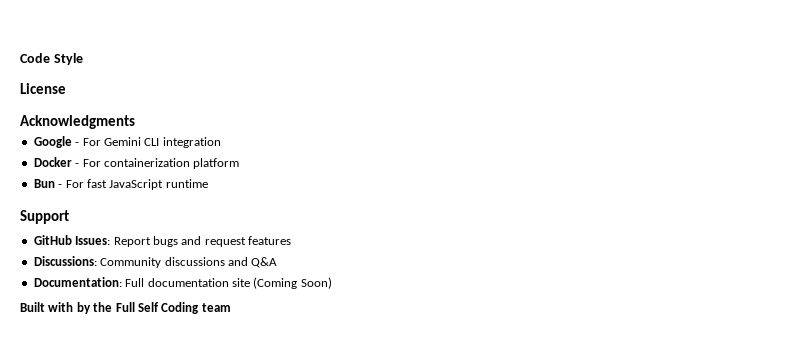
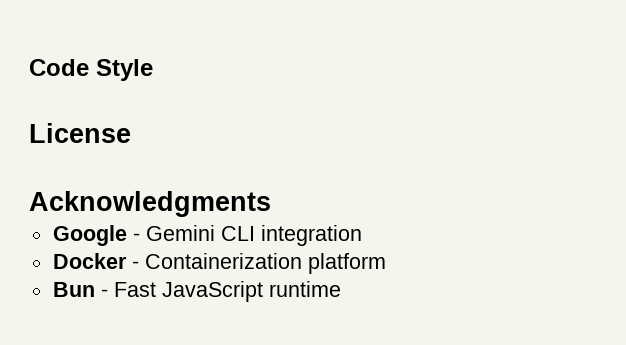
[82,138,101,146] For -> (140, 237) none
[82,158,190,167] For containerization -> [144,253,302,269] Containerization
[65,179,107,188] For fast -> [113,282,156,297] Fast
[20,210,69,224] [33,235,291,247] [33,256,278,268] [33,277,332,289] [20,302,231,314] // Support // GitHub Issues: Report bugs and request features // Discussions: Community discussions and Q&A // Documentation: Full documentation site (Coming Soon) // Built with by the Full Self Coding team -> (341, 289) none

